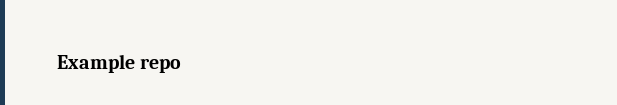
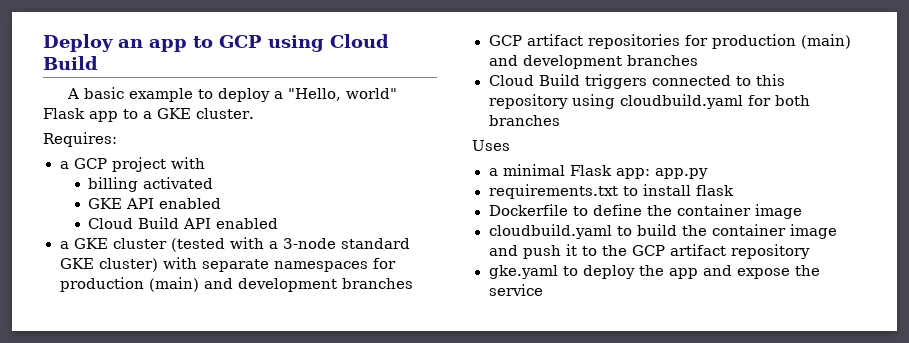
[57,54,182,73] Example repo -> [43,34,389,52] [43,56,98,70] [67,87,398,102] [43,108,254,122] [43,132,117,147] [59,157,205,172] [88,177,214,192] [88,198,222,209] [88,217,279,229] [59,237,410,252] [59,257,396,272] [59,277,413,292] [488,34,851,49] [488,55,698,69] [488,74,785,89] [488,94,810,109] [488,115,560,126] [472,140,510,151] [488,164,708,179] [488,184,734,199] [488,204,802,219] [488,224,837,239] [488,244,810,259] [488,265,820,279] [488,284,543,296] Deploy an app to GCP using Cloud Build // A basic example to deploy a "Hello, world" Flask app to a GKE cluster. // Requires: // a GCP project with // billing activated // GKE API enabled // Cloud Build API enabled // a GKE cluster (tested with a 3-node standard GKE cluster) with separate namespaces for production (main) and development branches // GCP artifact repositories for production (main) and development branches // Cloud Build triggers connected to this repository using cloudbuild.yaml for both branches // Uses // a minimal Flask app: app.py // requirements.txt to install flask // Dockerfile to define the container image // cloudbuild.yaml to build the container image and push it to the GCP artifact repository // gke.yaml to deploy the app and expose the service

